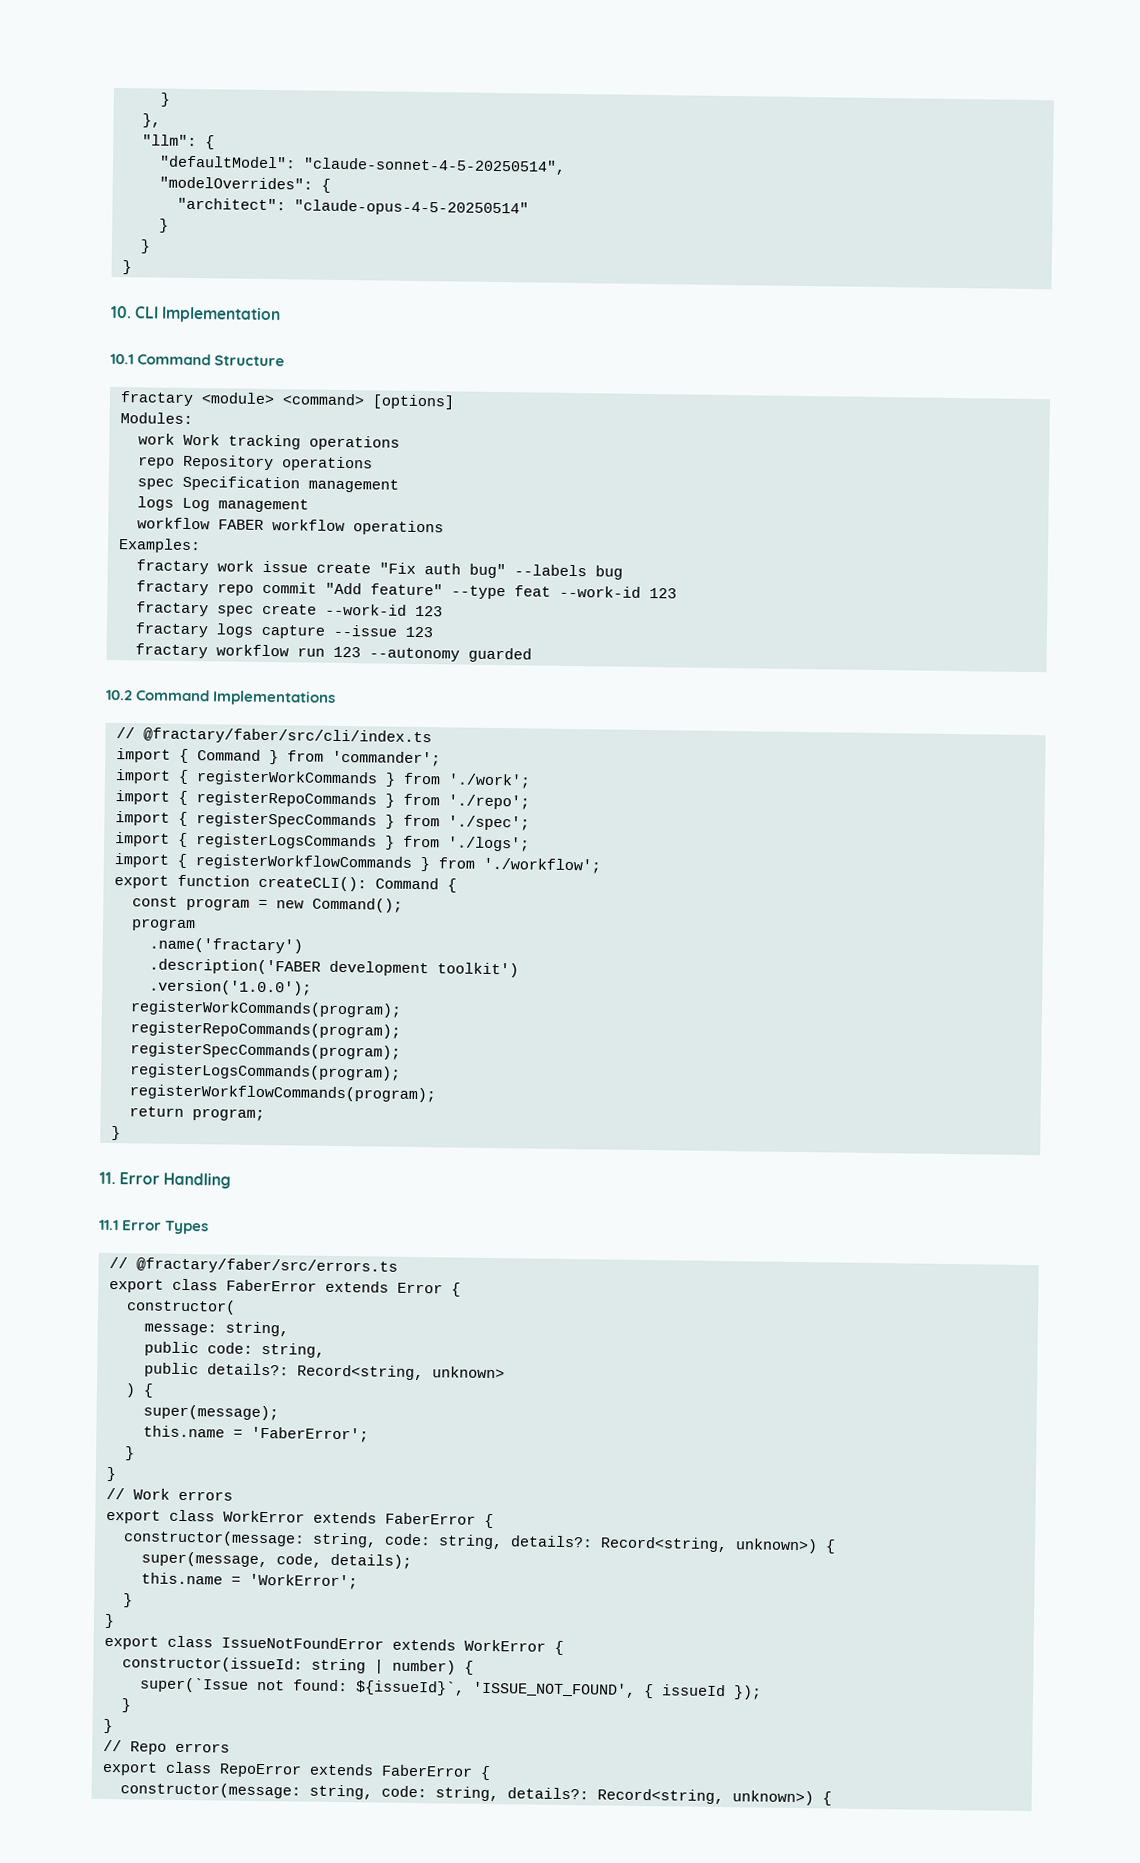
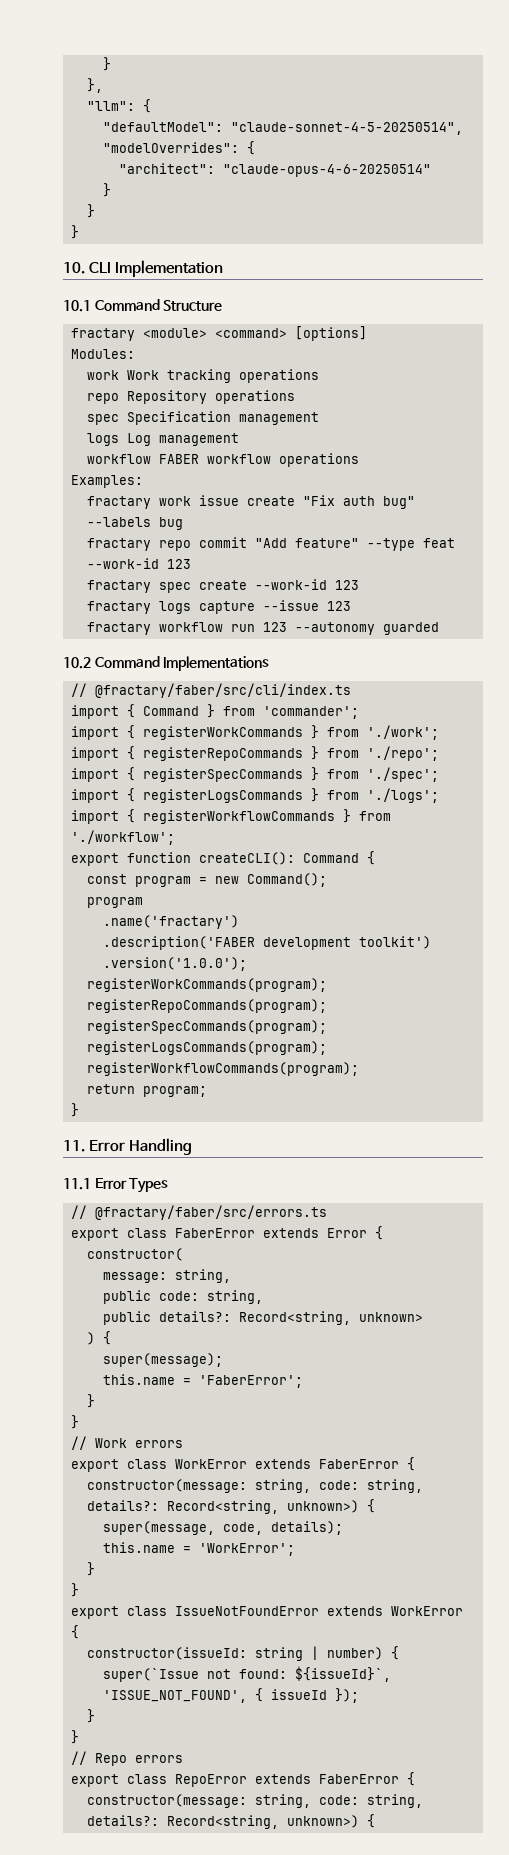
[293,199,529,217] "claude-opus-4-5-20250514" -> [222,164,431,177] "claude-opus-4-6-20250514"

